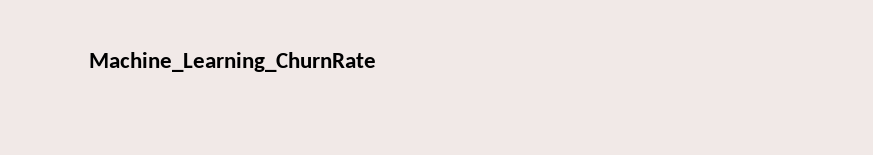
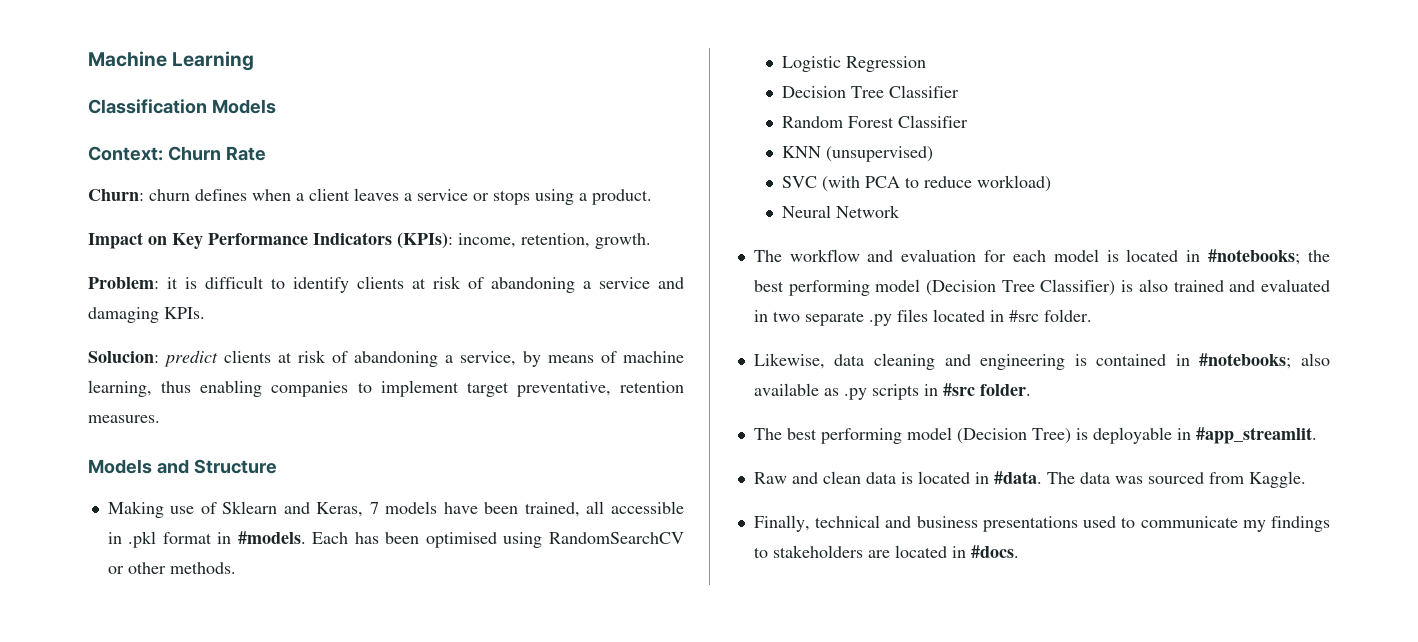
[89,52,376,72] Machine_Learning_ChurnRate -> [88,51,255,71] [88,99,276,114] [88,146,266,161] [88,188,652,205] [88,232,651,249] [88,276,684,293] [88,307,205,323] [88,350,684,367] [88,380,684,397] [88,415,160,423] [88,459,277,474] [107,501,684,518] [107,531,684,548] [107,562,236,574] [781,56,926,72] [781,85,959,98] [781,115,968,128] [781,146,933,162] [781,175,1051,192] [781,205,900,218] [753,249,1330,265] [753,279,1331,296] [753,309,1092,326] [753,353,1330,370] [753,383,1031,400] [753,427,1317,444] [753,471,1306,488] [753,515,1330,532] [753,545,1019,558] Machine Learning // Classification Models // Context: Churn Rate // Churn: churn defines when a client leaves a service or stops using a product. // Impact on Key Performance Indicators (KPIs): income, retention, growth. // Problem: it is difficult to identify clients at risk of abandoning a service and damaging KPIs. // Solucion: predict clients at risk of abandoning a service, by means of machine learning, thus enabling companies to implement target preventative, retention measures. // Models and Structure // Making use of Sklearn and Keras, 7 models have been trained, all accessible in .pkl format in #models. Each has been optimised using RandomSearchCV or other methods. // Logistic Regression // Decision Tree Classifier // Random Forest Classifier // KNN (unsupervised) // SVC (with PCA to reduce workload) // Neural Network // The workflow and evaluation for each model is located in #notebooks; the best performing model (Decision Tree Classifier) is also trained and evaluated in two separate .py files located in #src folder. // Likewise, data cleaning and engineering is contained in #notebooks; also available as .py scripts in #src folder. // The best performing model (Decision Tree) is deployable in #app_streamlit. // Raw and clean data is located in #data. The data was sourced from Kaggle. // Finally, technical and business presentations used to communicate my findings to stakeholders are located in #docs.

